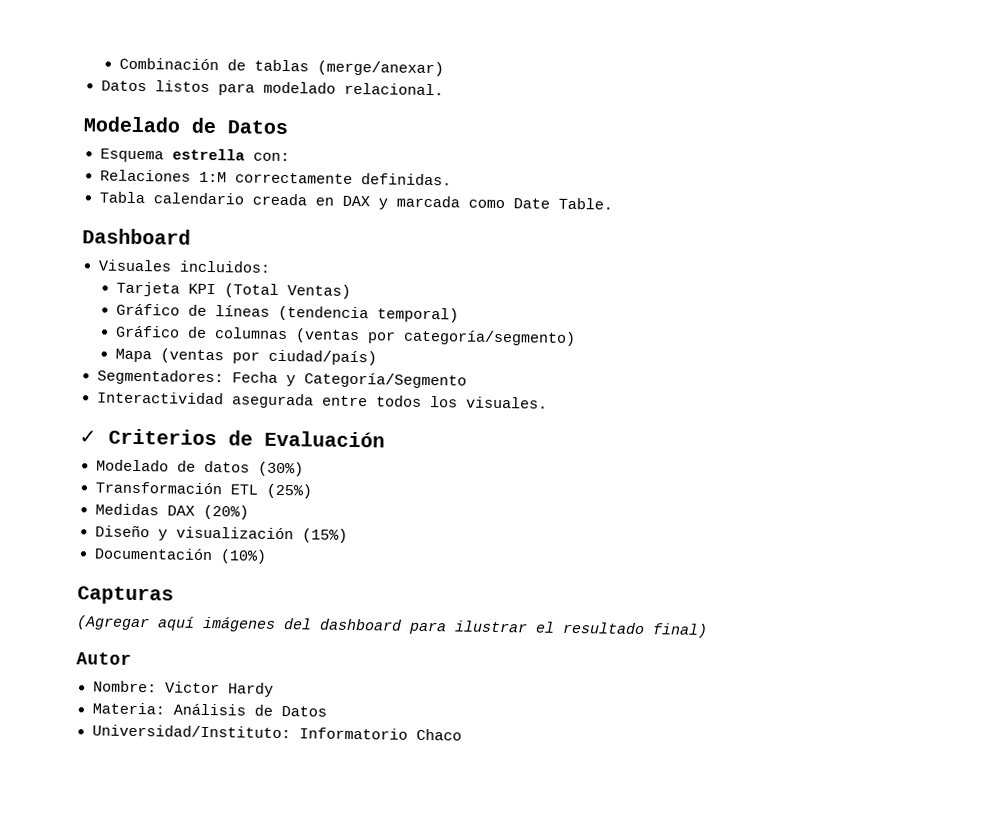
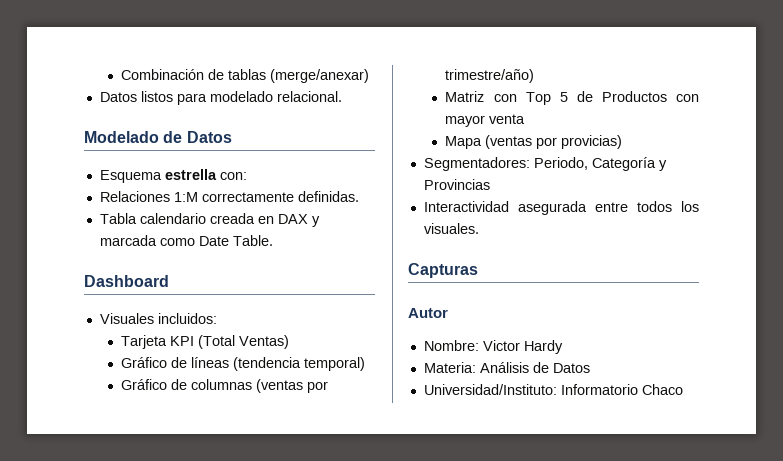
[402,329,576,347] categoría/segmento) -> [445,69,535,83] [445,91,699,105] [445,114,526,127] trimestre/año) // Matriz con Top 5 de Productos con mayor venta
[267,349,377,366] ciudad/país) -> [561,135,623,149] provicias)
[231,371,467,389] Fecha y Categoría/Segmento -> [533,157,667,171] [423,179,490,190] Periodo, Categoría y Provincias
[79,428,385,448] [95,459,304,477] [94,481,312,499] [94,503,249,520] [94,525,348,543] [93,547,267,564] [77,586,174,605] [76,615,708,638] ✓ Criterios de Evaluación // Modelado de datos (30%) // Transformación ETL (25%) // Medidas DAX (20%) // Diseño y visualización (15%) // Documentación (10%) // Capturas // (Agregar aquí imágenes del dashboard para ilustrar el resultado final) -> [408,263,478,278] Capturas

